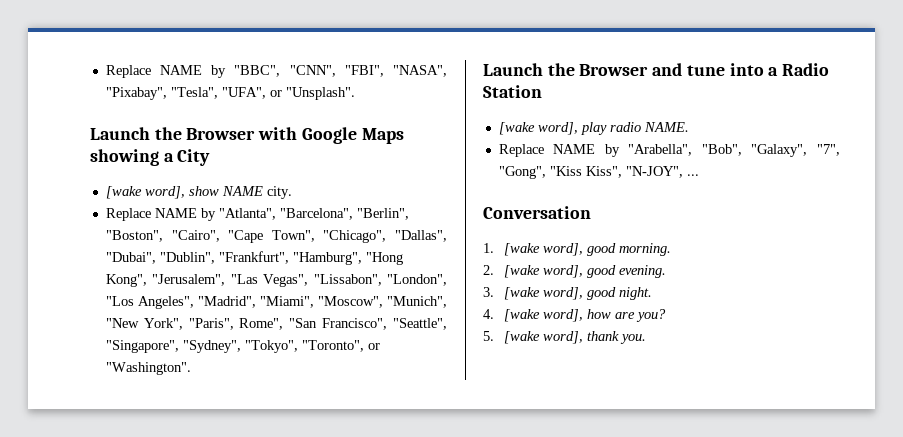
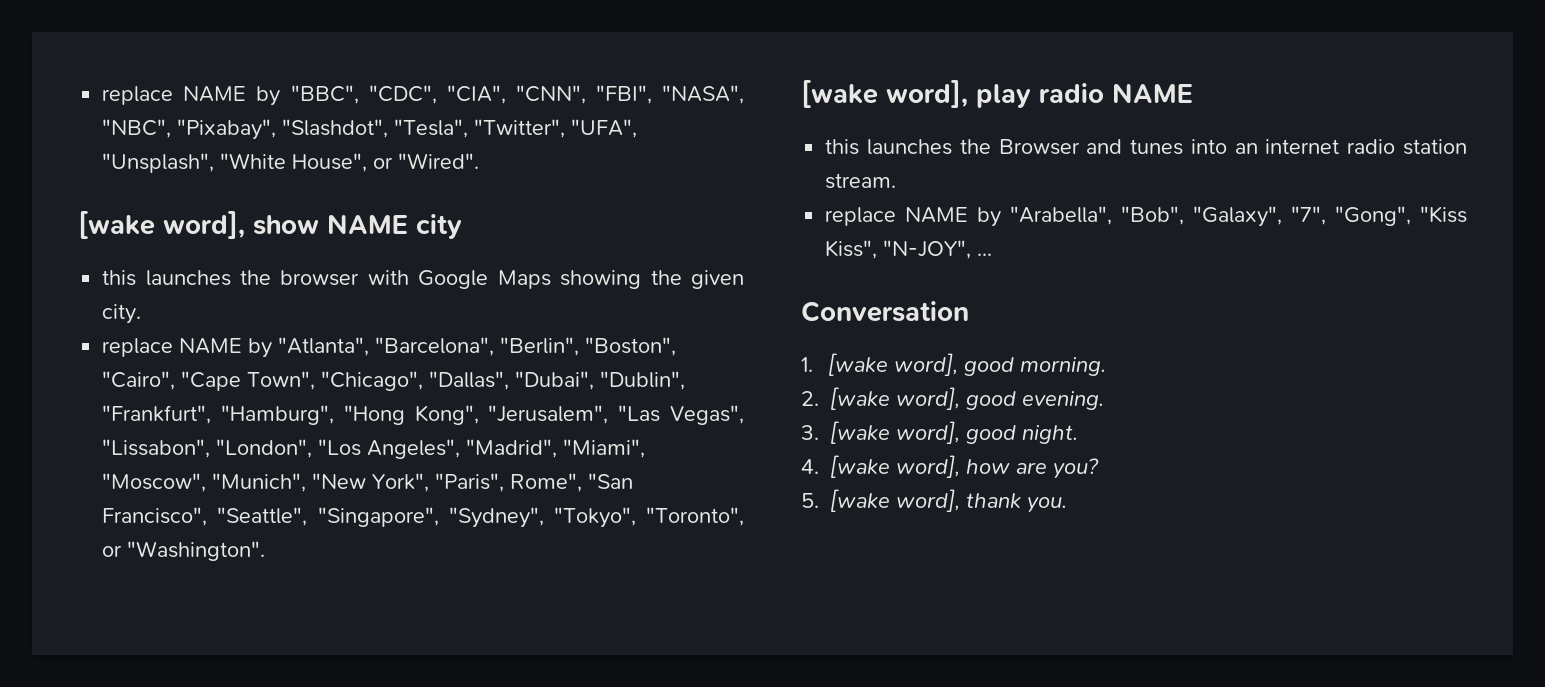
[105,65,151,78] Replace -> [102,86,174,105] replace
(281, 71) none -> [368,85,506,104] "CDC", "CIA",
[105,87,355,100] [90,127,404,144] [90,149,211,166] [105,186,263,199] "Pixabay", "Tesla", "UFA", or "Unsplash". // Launch the Browser with Google Maps showing a City // [wake word], show NAME -> [102,119,638,140] [102,153,480,173] [78,211,462,239] [102,270,744,289] "NBC", "Pixabay", "Slashdot", "Tesla", "Twitter", "UFA", "Unsplash", "White House", or "Wired". // [wake word], show NAME city // this launches the browser with Google Maps showing the given
[105,208,151,221] Replace -> [102,338,174,357] replace
[483,63,830,76] [483,85,542,98] [498,122,689,135] [498,144,544,157] Launch the Browser and tune into a Radio Station // [wake word], play radio NAME. // Replace -> [801,80,1193,108] [825,139,1467,155] [825,173,897,189] [825,207,897,226] [wake word], play radio NAME // this launches the Browser and tunes into an internet radio station stream. // replace

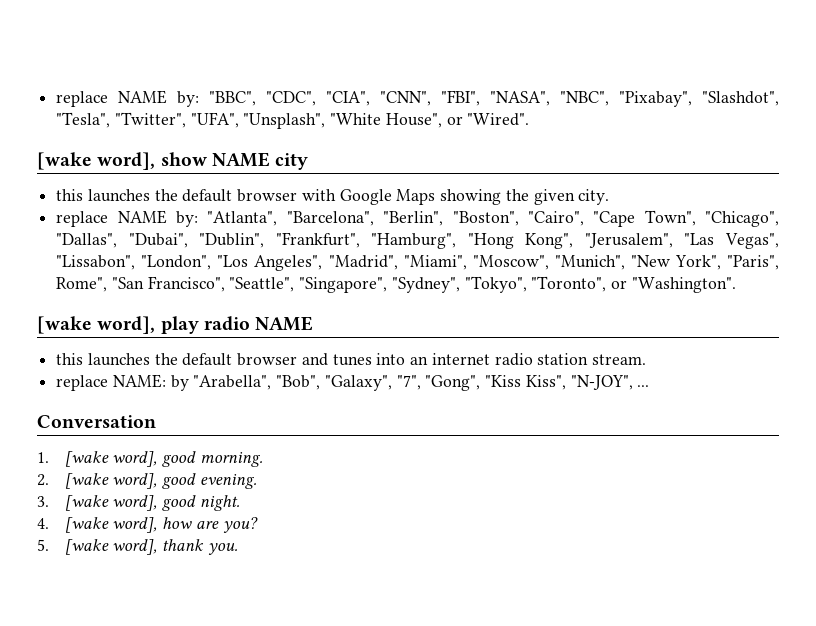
[102,86,281,106] replace NAME by -> [56,90,200,107] replace NAME by:
(272, 277) none -> [182,189,233,202] default
[248,338,273,358] by -> [176,211,198,227] by:
[998,139,1080,155] Browser -> [182,353,298,366] default browser
[905,207,969,223] NAME -> [112,374,166,388] NAME:

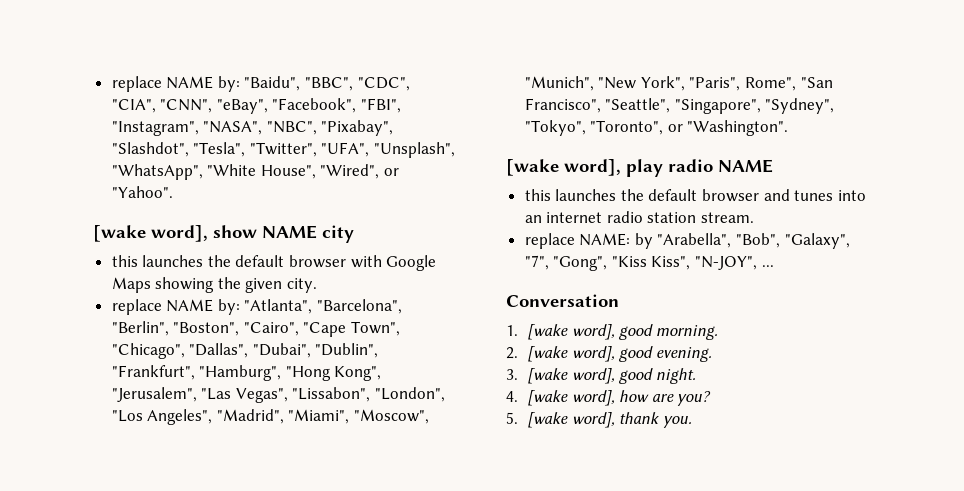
[56,90,200,107] replace NAME by: -> [111,76,301,92] replace NAME by: "Baidu",
[441,90,481,106] "FBI", -> [216,98,402,114] [111,121,199,136] "eBay", "Facebook", "FBI", "Instagram",
(326, 121) none -> [111,164,203,180] "WhatsApp",
[446,113,530,126] or "Wired". -> [320,164,400,179] [111,186,173,198] "Wired", or "Yahoo".

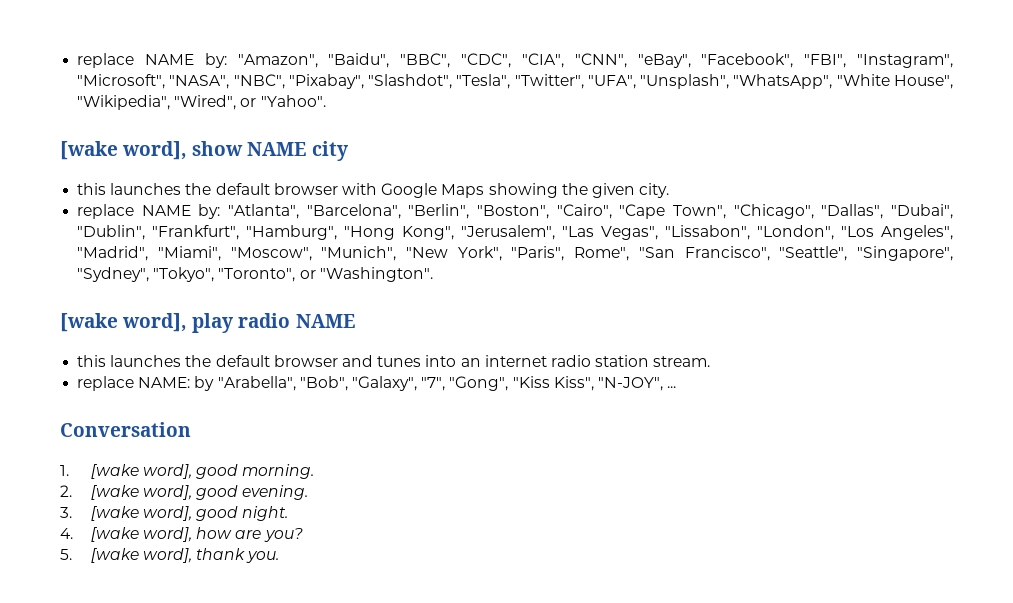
[111,76,240,92] replace NAME by: -> [77,53,318,68] replace NAME by: "Amazon",
(199, 128) none -> [77,74,166,89] "Microsoft",
(316, 172) none -> [77,95,171,110] "Wikipedia",

